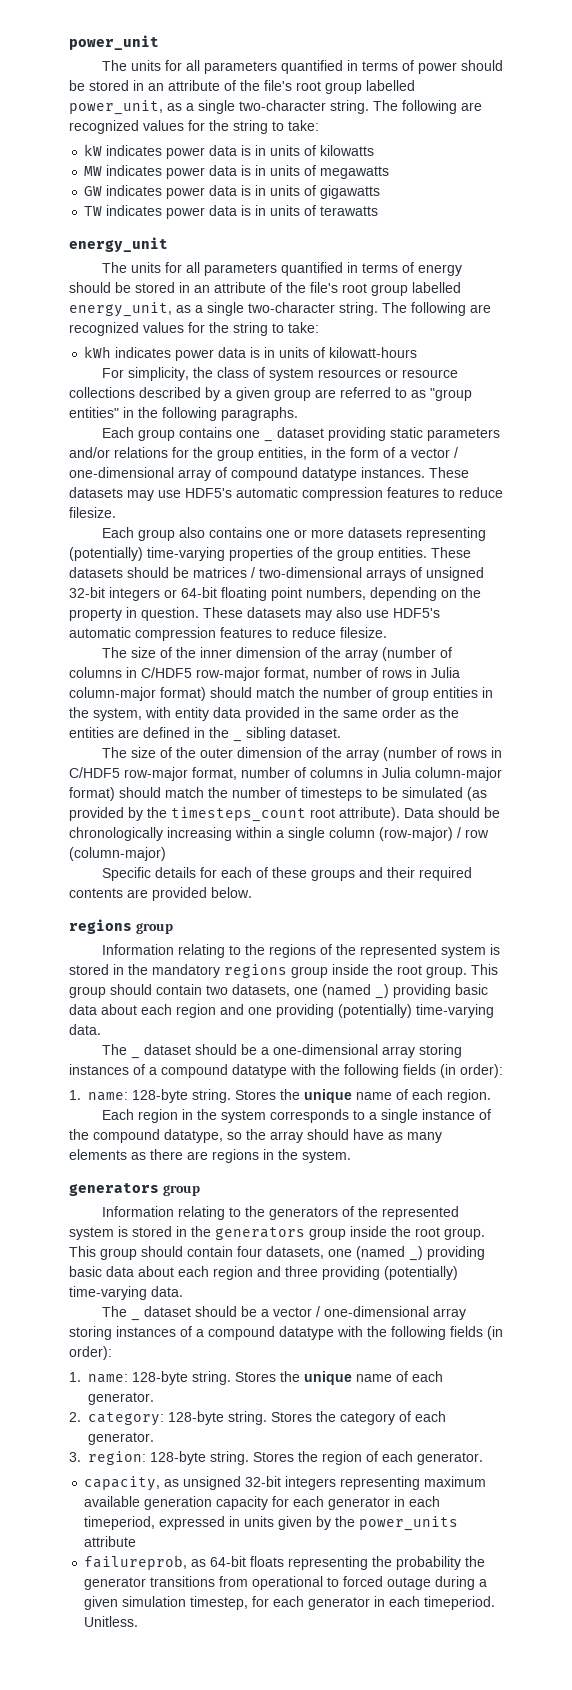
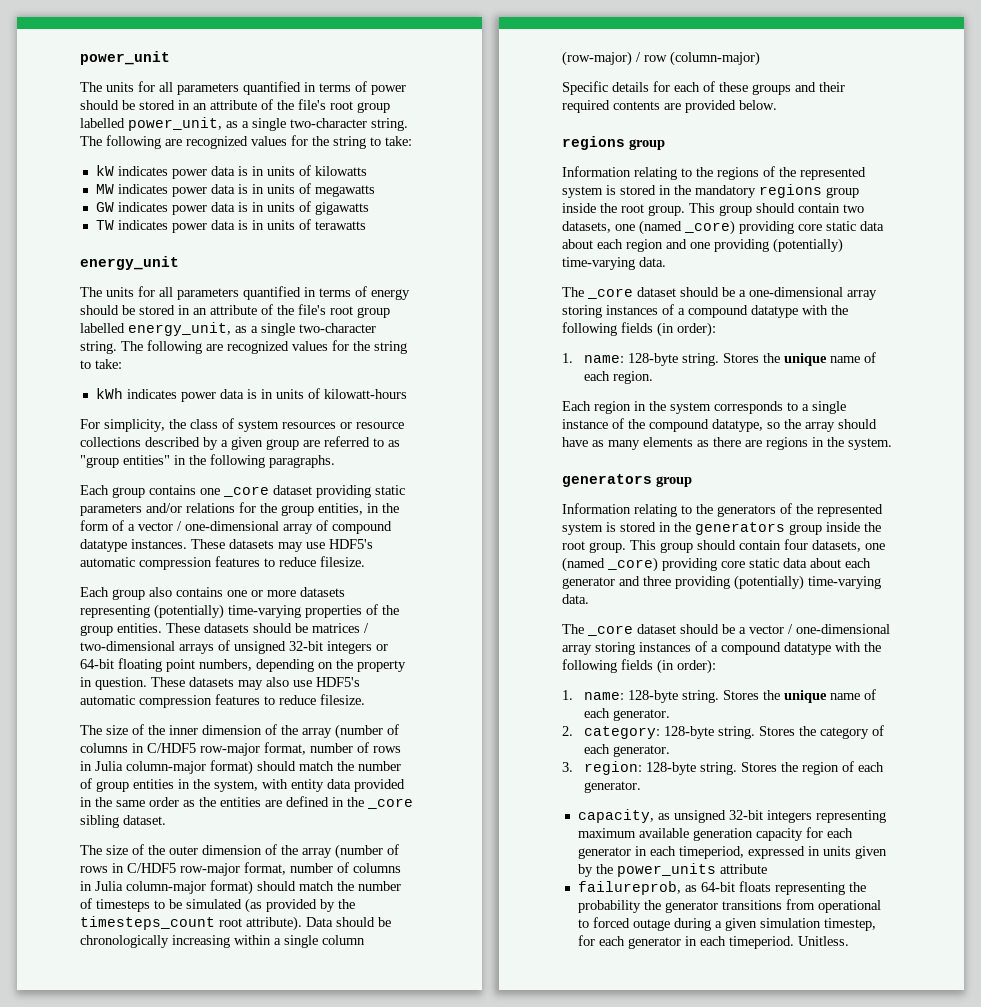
[263,438,273,442] _ -> [223,486,269,497] _core
[233,738,242,742] _ -> [367,798,413,809] _core
[375,984,488,999] _) providing basic -> [684,220,856,235] _core) providing core static
[130,1055,140,1059] _ -> [587,288,633,299] _core
[409,1246,485,1261] [69,1266,253,1280] _) providing basic data about each region -> [607,557,871,572] [562,577,615,589] _core) providing core static data about each generator
[130,1317,140,1321] _ -> [587,625,633,636] _core

